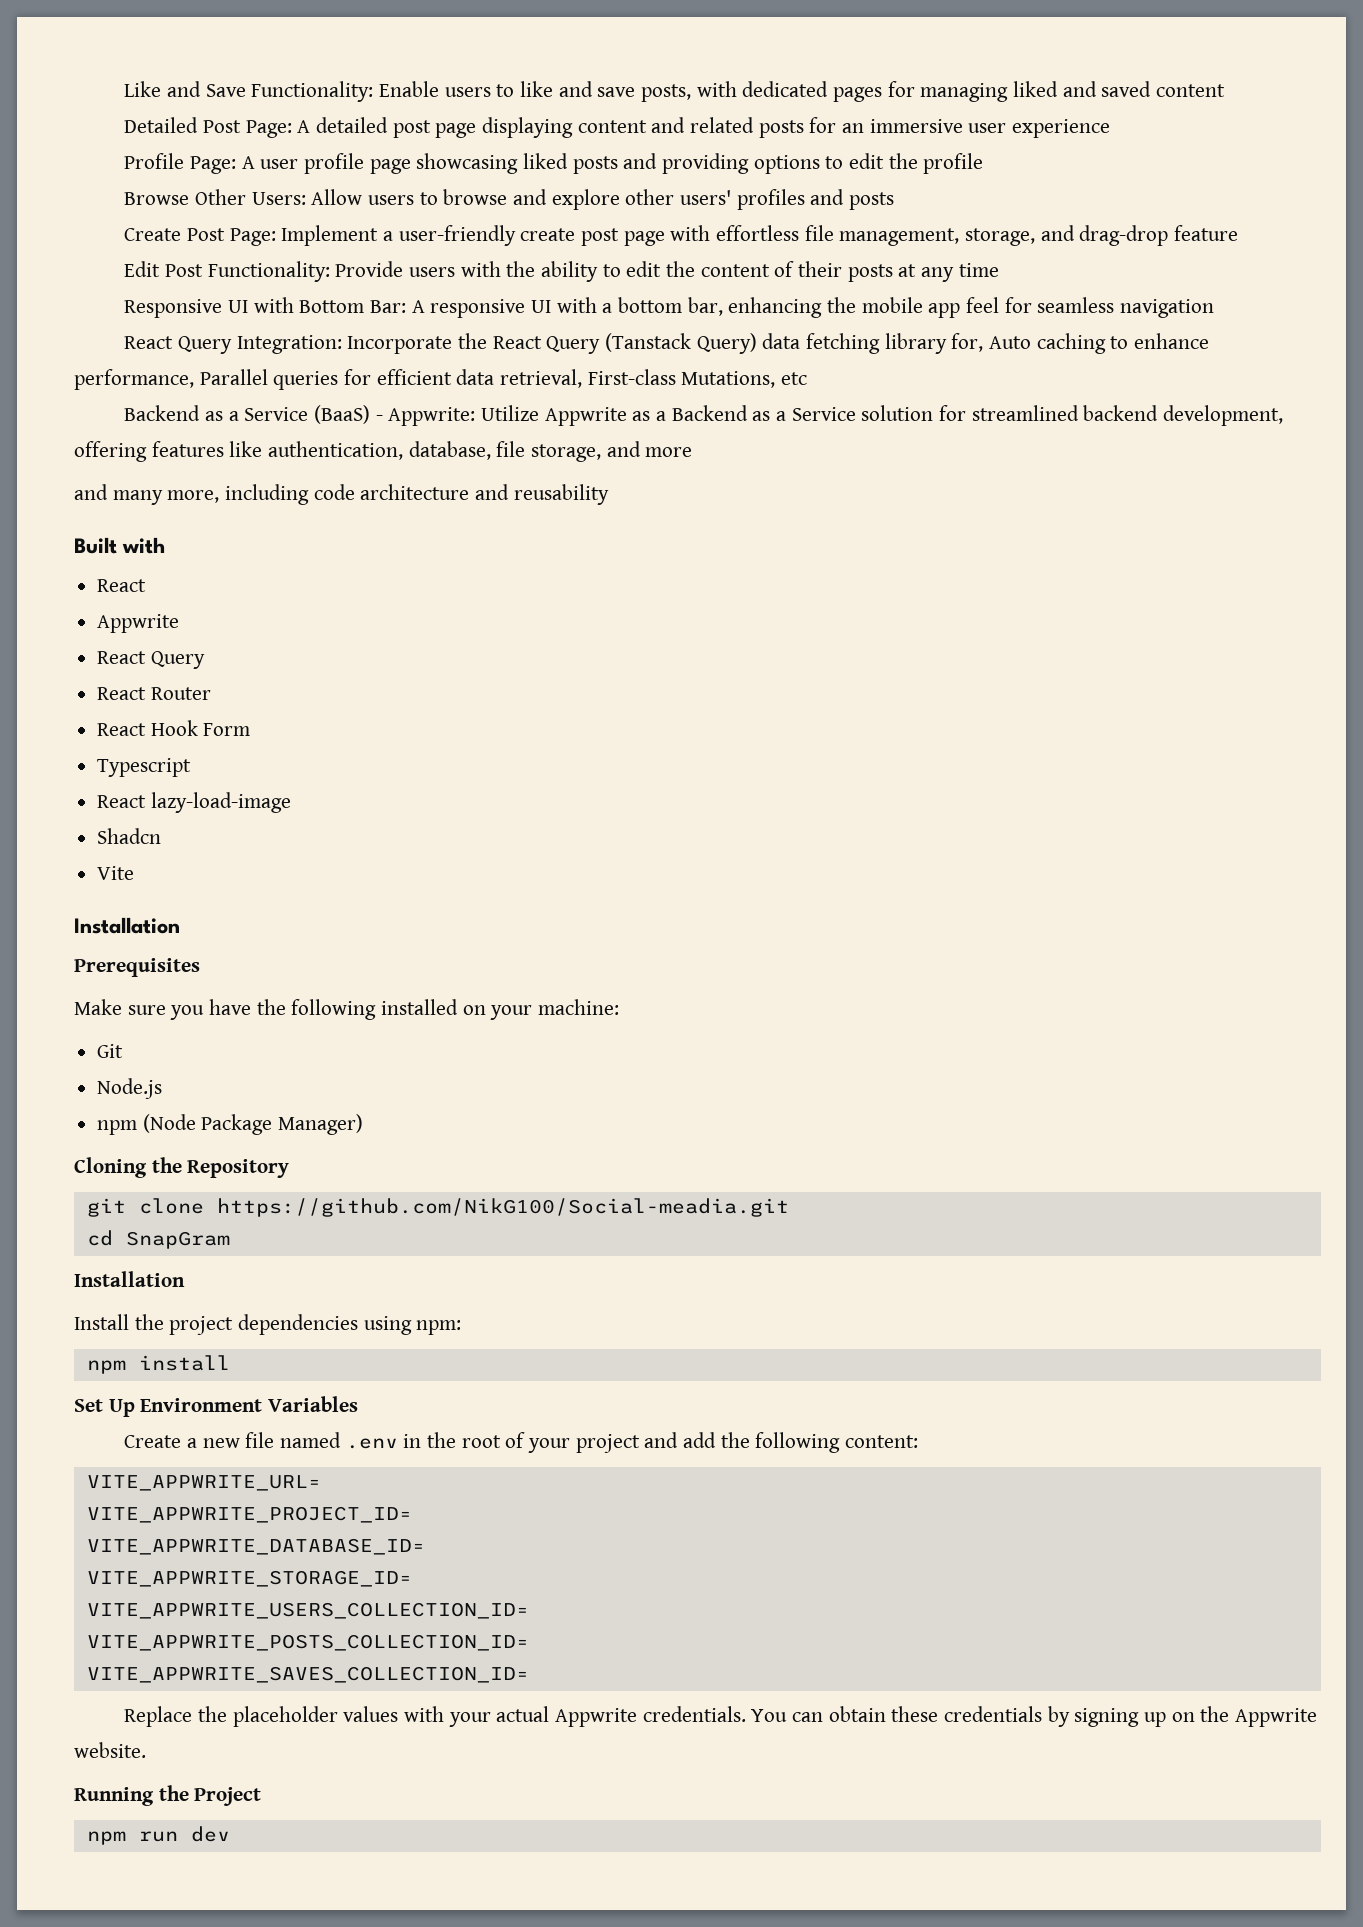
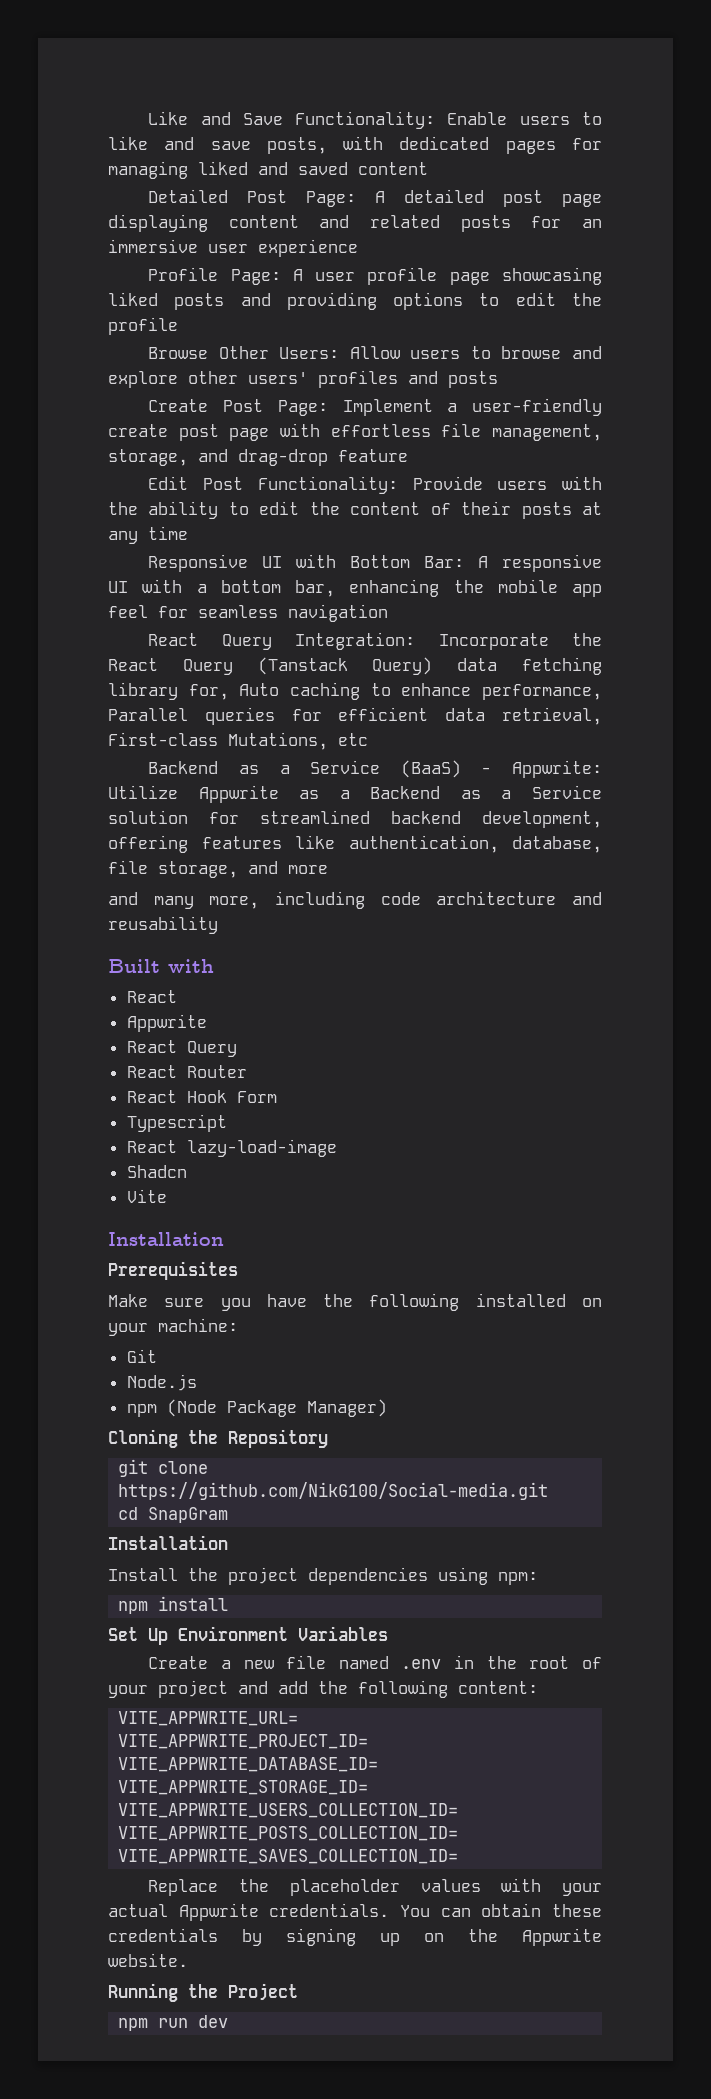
[216,1198,789,1217] https://github.com/NikG100/Social-meadia.git -> [118,1482,549,1500] https://github.com/NikG100/Social-media.git

